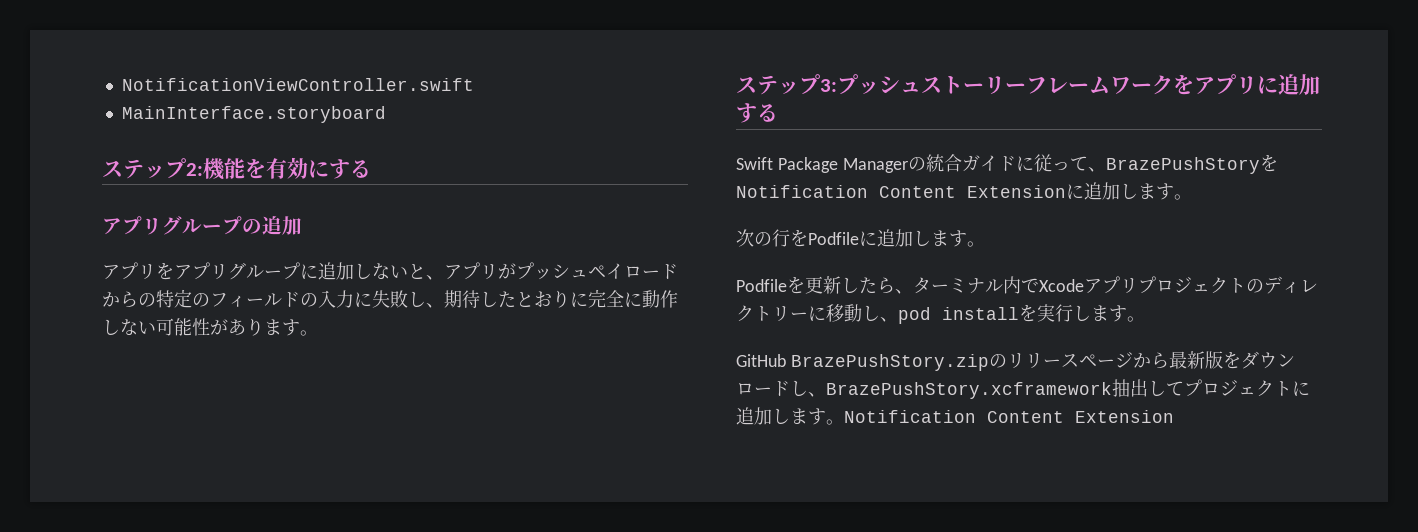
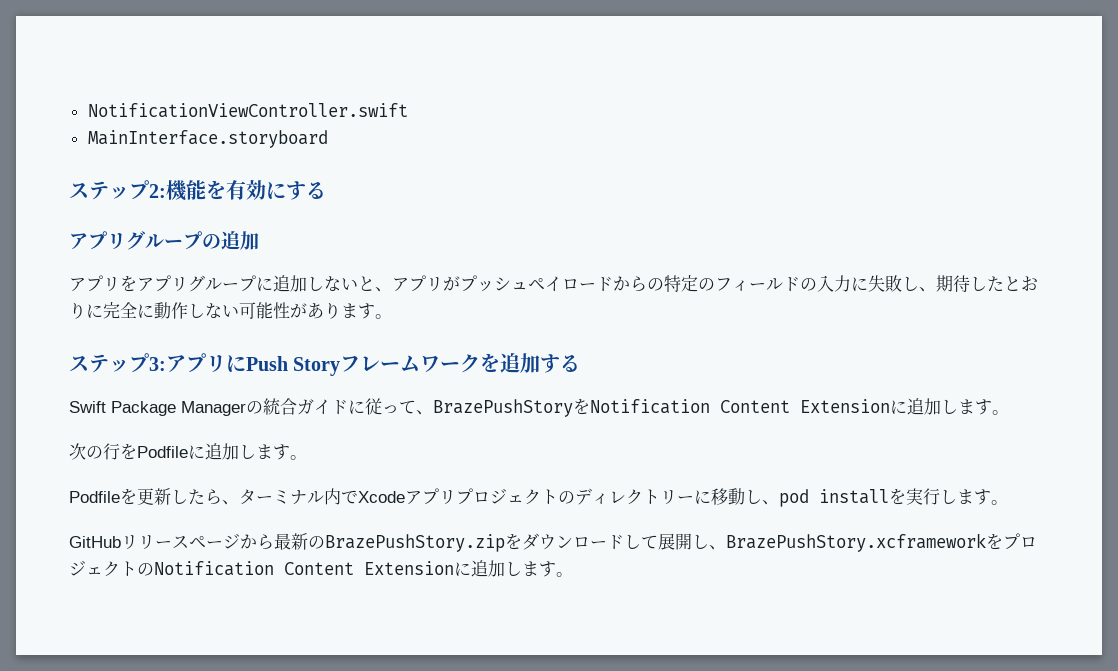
[837,74,1026,95] プッシュストーリー -> [166,353,341,376] アプリにPush Story
[1194,74,1278,95] アプリに -> (501, 363) none
[790,354,1007,371] BrazePushStory.zipの -> (121, 542) none
[1204,351,1223,369] 版 -> [308,534,505,552] のBrazePushStory.zip
[808,379,1310,399] [736,407,1174,425] 、BrazePushStory.xcframework抽出してプロジェクトに追加します。Notification Content Extension -> [641,533,1037,552] [69,560,573,577] て展開し、BrazePushStory.xcframeworkをプロジェクトのNotification Content Extensionに追加します。

